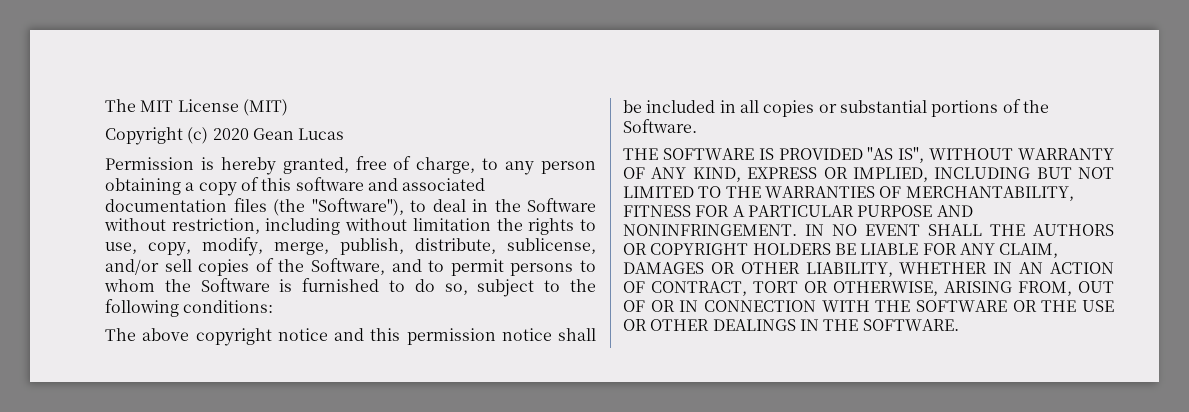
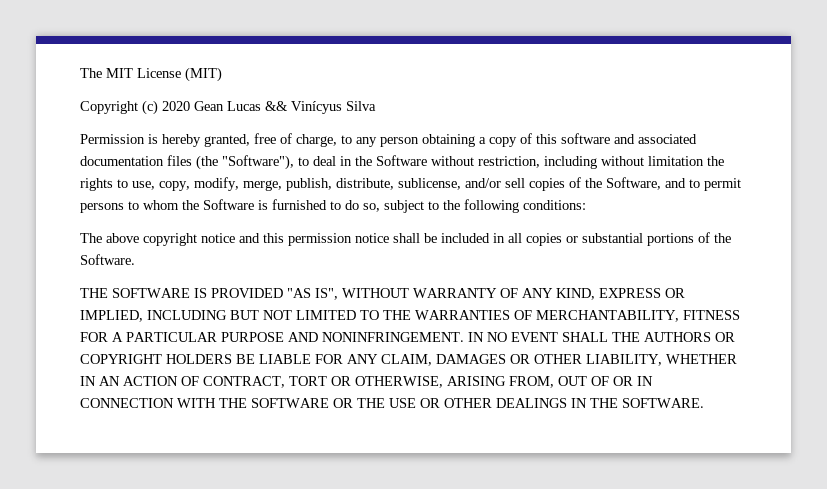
(345, 134) none -> [265,101,376,114] && Vinícyus Silva

